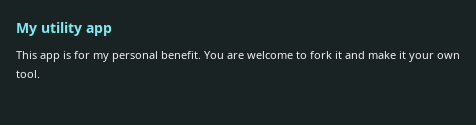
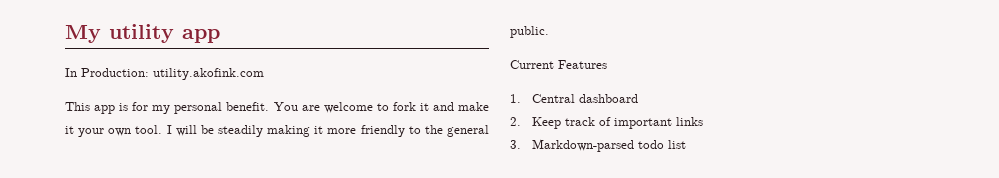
(112, 30) none -> [65,68,264,80] // In Production: utility.akofink.com
(40, 74) none -> [166,125,490,137] [510,26,549,38] [510,60,607,69] [510,94,638,103] [510,117,703,129] [510,139,686,152] I will be steadily making it more friendly to the general public. // Current Features // 1. Central dashboard // 2. Keep track of important links // 3. Markdown-parsed todo list

